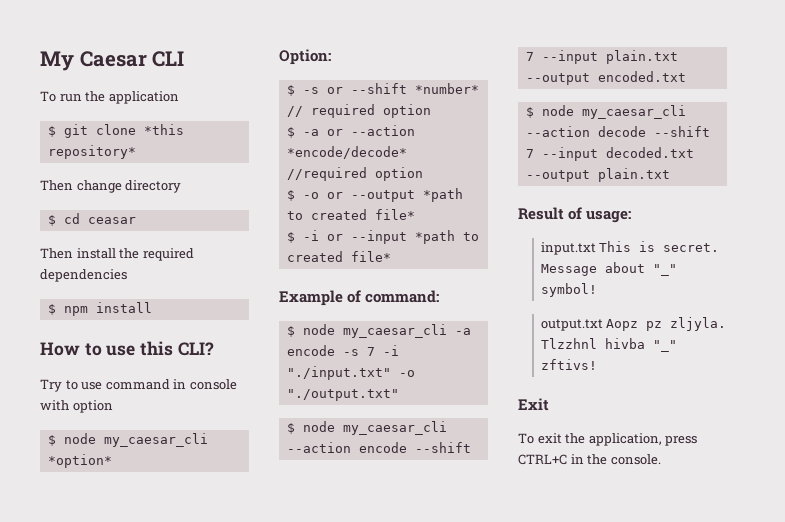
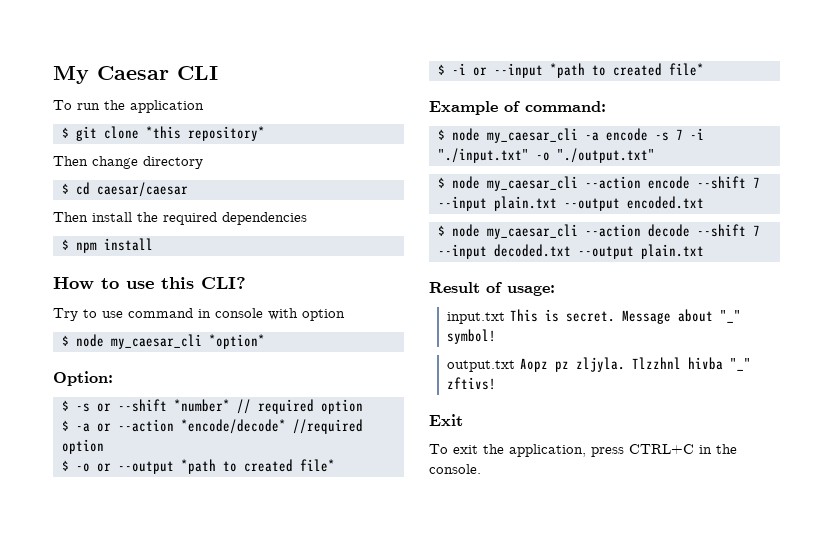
[87,217,136,224] ceasar -> [96,182,188,197] caesar/caesar

